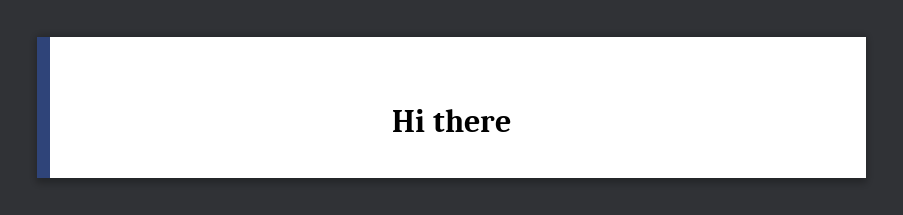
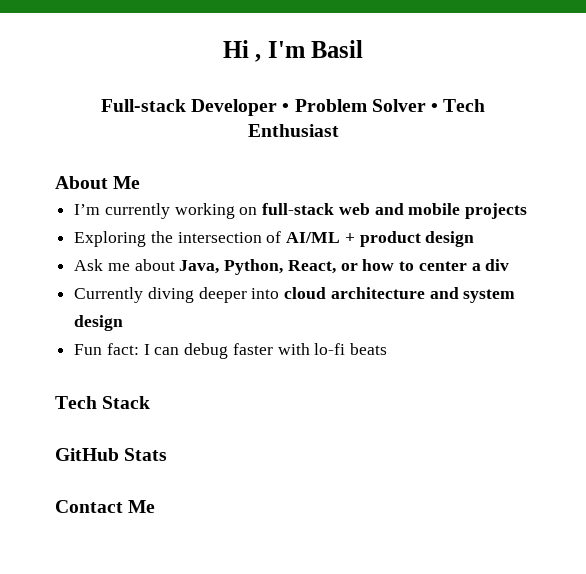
[433,109,512,132] there -> [255,40,364,62] [100,99,486,116] [247,124,339,137] [55,176,141,189] [74,203,528,219] [74,231,475,247] [74,259,510,275] [74,287,516,303] [74,315,124,331] [74,343,388,359] [55,396,151,409] [55,448,168,461] [55,500,156,513] , I'm Basil // Full-stack Developer • Problem Solver • Tech Enthusiast // About Me // I’m currently working on full-stack web and mobile projects // Exploring the intersection of AI/ML + product design // Ask me about Java, Python, React, or how to center a div // Currently diving deeper into cloud architecture and system design // Fun fact: I can debug faster with lo-fi beats // Tech Stack // GitHub Stats // Contact Me

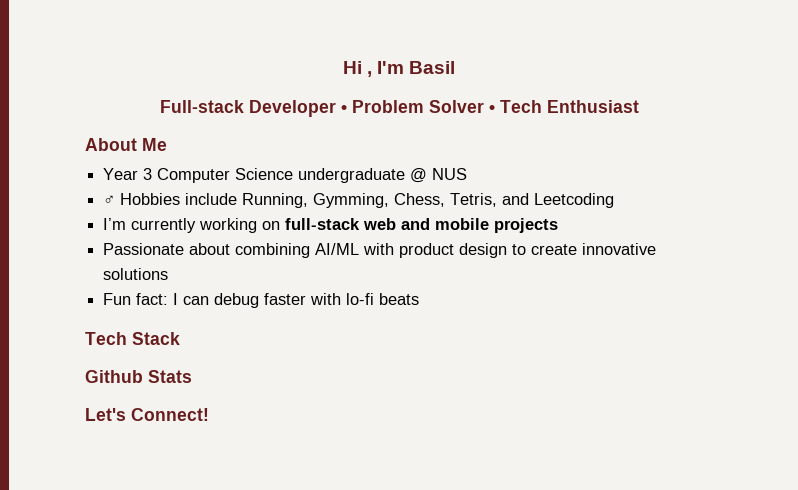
(141, 182) none -> [103,168,468,183] [103,193,615,208] // Year 3 Computer Science undergraduate @ NUS // ♂ Hobbies include Running, Gymming, Chess, Tetris, and Leetcoding
[74,231,475,247] [74,259,510,275] [74,287,516,303] [74,315,124,331] Exploring the intersection of AI/ML + product design // Ask me about Java, Python, React, or how to center a div // Currently diving deeper into cloud architecture and system design -> [103,243,657,258] [103,268,169,280] Passionate about combining AI/ML with product design to create innovative solutions
[55,448,119,461] GitHub -> [85,370,143,383] Github
[55,500,156,513] Contact Me -> [85,408,209,421] Let's Connect!

